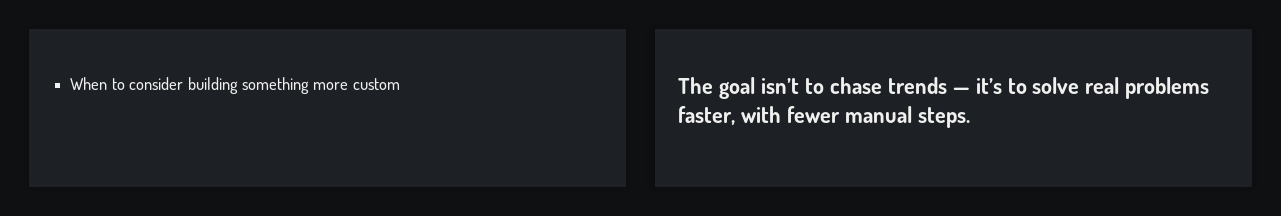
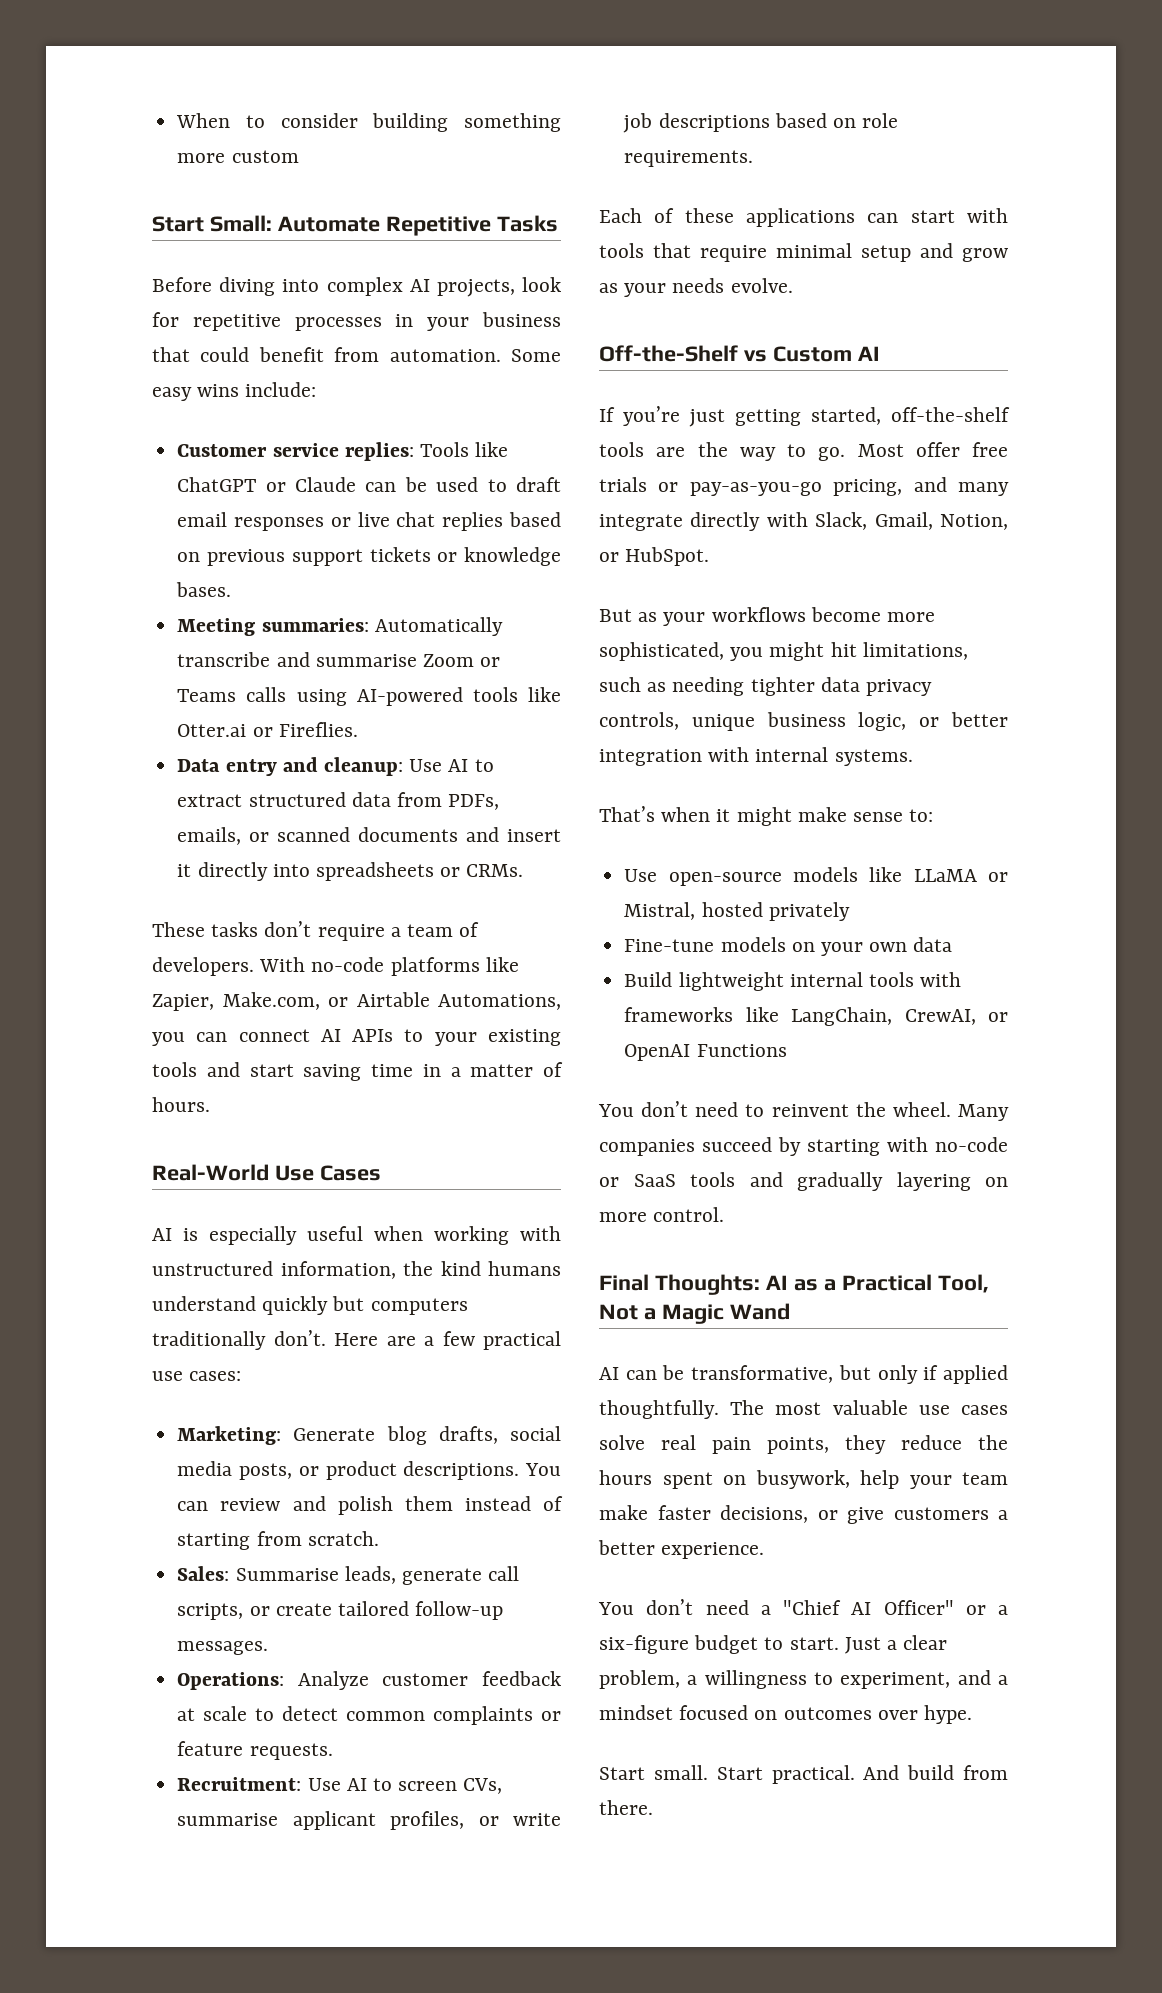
[678,77,1210,99] [678,106,970,128] The goal isn’t to chase trends — it’s to solve real problems faster, with fewer manual steps. -> [152,215,558,236] [152,277,561,297] [152,312,561,331] [152,347,561,362] [152,382,317,401] [177,442,509,461] [177,477,561,492] [177,512,561,531] [177,547,561,566] [176,582,232,597] [177,617,503,636] [177,652,501,667] [177,687,561,706] [177,722,358,737] [177,757,494,776] [177,792,500,810] [177,827,561,845] [177,862,524,881] [152,921,480,941] [152,957,519,976] [152,992,561,1011] [152,1029,561,1046] [152,1062,563,1081] [152,1097,210,1112] [152,1164,381,1181] [152,1226,561,1245] [152,1261,561,1279] [152,1296,468,1315] [152,1330,561,1350] [152,1371,242,1381] [177,1426,561,1445] [177,1461,561,1480] [177,1496,563,1515] [177,1531,379,1550] [177,1566,520,1585] [177,1601,504,1620] [177,1641,269,1655] [177,1671,561,1690] [177,1706,561,1725] [177,1741,333,1760] [177,1777,503,1794] [177,1811,561,1830] [623,113,899,133] [624,150,754,167] [599,208,1008,227] [599,243,1008,262] [599,278,793,297] [599,345,880,362] [599,406,1010,427] [599,442,1008,461] [599,477,1009,496] [599,512,1008,531] [599,547,710,566] [599,607,936,626] [599,642,968,661] [599,677,933,696] [599,712,1008,731] [599,747,913,766] [599,806,934,826] [624,867,1008,886] [624,902,850,921] [624,937,953,956] [624,972,962,991] [624,1007,1008,1026] [624,1044,787,1061] [598,1101,1009,1121] [599,1137,1008,1156] [599,1172,1008,1191] [599,1207,725,1222] [599,1274,989,1295] [599,1303,790,1324] [599,1365,1008,1384] [599,1400,1008,1419] [599,1435,1008,1454] [599,1470,1008,1489] [599,1505,1008,1524] [598,1540,765,1559] [598,1599,1008,1615] [599,1635,948,1654] [599,1670,1008,1689] [599,1705,973,1724] [599,1765,1008,1784] [599,1800,653,1815] Start Small: Automate Repetitive Tasks // Before diving into complex AI projects, look for repetitive processes in your business that could benefit from automation. Some easy wins include: // Customer service replies: Tools like ChatGPT or Claude can be used to draft email responses or live chat replies based on previous support tickets or knowledge bases. // Meeting summaries: Automatically transcribe and summarise Zoom or Teams calls using AI-powered tools like Otter.ai or Fireflies. // Data entry and cleanup: Use AI to extract structured data from PDFs, emails, or scanned documents and insert it directly into spreadsheets or CRMs. // These tasks don’t require a team of developers. With no-code platforms like Zapier, Make.com, or Airtable Automations, you can connect AI APIs to your existing tools and start saving time in a matter of hours. // Real-World Use Cases // AI is especially useful when working with unstructured information, the kind humans understand quickly but computers traditionally don’t. Here are a few practical use cases: // Marketing: Generate blog drafts, social media posts, or product descriptions. You can review and polish them instead of starting from scratch. // Sales: Summarise leads, generate call scripts, or create tailored follow-up messages. // Operations: Analyze customer feedback at scale to detect common complaints or feature requests. // Recruitment: Use AI to screen CVs, summarise applicant profiles, or write job descriptions based on role requirements. // Each of these applications can start with tools that require minimal setup and grow as your needs evolve. // Off-the-Shelf vs Custom AI // If you’re just getting started, off-the-shelf tools are the way to go. Most offer free trials or pay-as-you-go pricing, and many integrate directly with Slack, Gmail, Notion, or HubSpot. // But as your workflows become more sophisticated, you might hit limitations, such as needing tighter data privacy controls, unique business logic, or better integration with internal systems. // That’s when it might make sense to: // Use open-source models like LLaMA or Mistral, hosted privately // Fine-tune models on your own data // Build lightweight internal tools with frameworks like LangChain, CrewAI, or OpenAI Functions // You don’t need to reinvent the wheel. Many companies succeed by starting with no-code or SaaS tools and gradually layering on more control. // Final Thoughts: AI as a Practical Tool, Not a Magic Wand // AI can be transformative, but only if applied thoughtfully. The most valuable use cases solve real pain points, they reduce the hours spent on busywork, help your team make faster decisions, or give customers a better experience. // You don’t need a "Chief AI Officer" or a six-figure budget to start. Just a clear problem, a willingness to experiment, and a mindset focused on outcomes over hype. // Start small. Start practical. And build from there.

